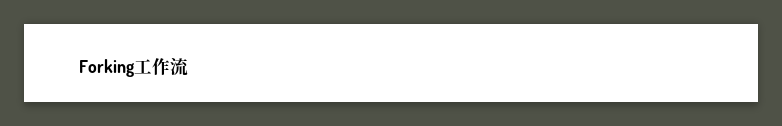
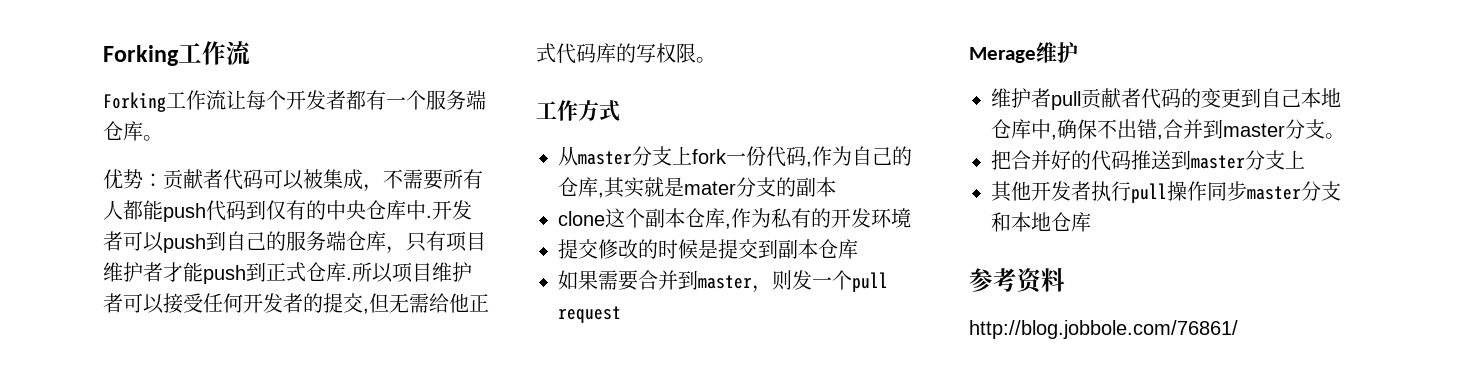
[79,58,188,77] Forking工作流 -> [103,41,250,66] [103,90,486,112] [103,121,163,141] [103,169,483,192] [103,200,472,222] [103,231,486,254] [103,262,472,284] [103,293,489,314] [536,43,716,64] [536,100,620,122] [558,146,912,167] [558,177,836,198] [558,208,911,229] [558,239,858,259] [558,270,888,293] [558,306,621,323] [969,42,1078,63] [991,88,1341,110] [991,119,1345,140] [991,150,1305,171] [991,181,1341,203] [991,212,1091,232] [969,268,1065,294] [969,320,1238,339] Forking工作流 // Forking工作流让每个开发者都有一个服务端仓库。 // 优势：贡献者代码可以被集成，不需要所有人都能push代码到仅有的中央仓库中.开发者可以push到自己的服务端仓库，只有项目维护者才能push到正式仓库.所以项目维护者可以接受任何开发者的提交,但无需给他正式代码库的写权限。 // 工作方式 // 从master分支上fork一份代码,作为自己的仓库,其实就是mater分支的副本 // clone这个副本仓库,作为私有的开发环境 // 提交修改的时候是提交到副本仓库 // 如果需要合并到master，则发一个pull request // Merage维护 // 维护者pull贡献者代码的变更到自己本地仓库中,确保不出错,合并到master分支。 // 把合并好的代码推送到master分支上 // 其他开发者执行pull操作同步master分支和本地仓库 // 参考资料 // http://blog.jobbole.com/76861/

